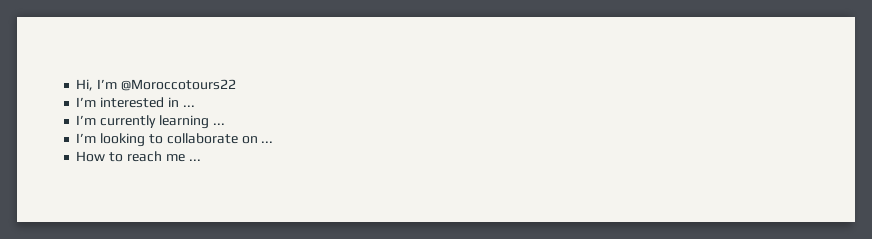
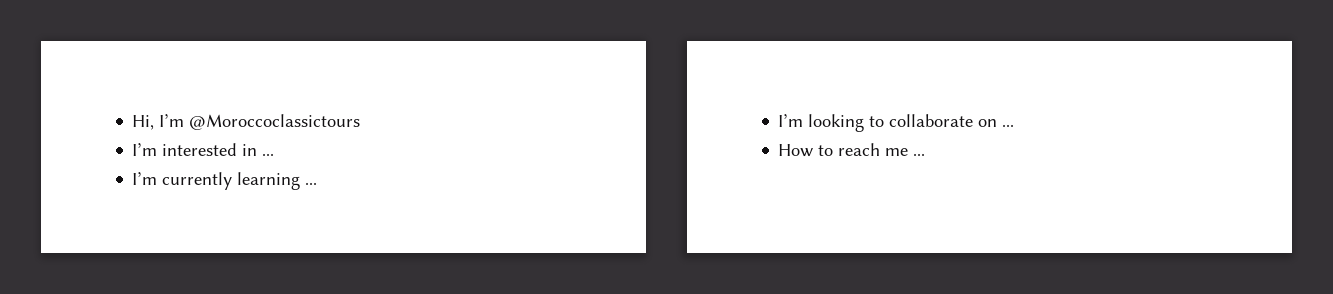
[120,79,236,91] @Moroccotours22 -> [189,114,361,130] @Moroccoclassictours

